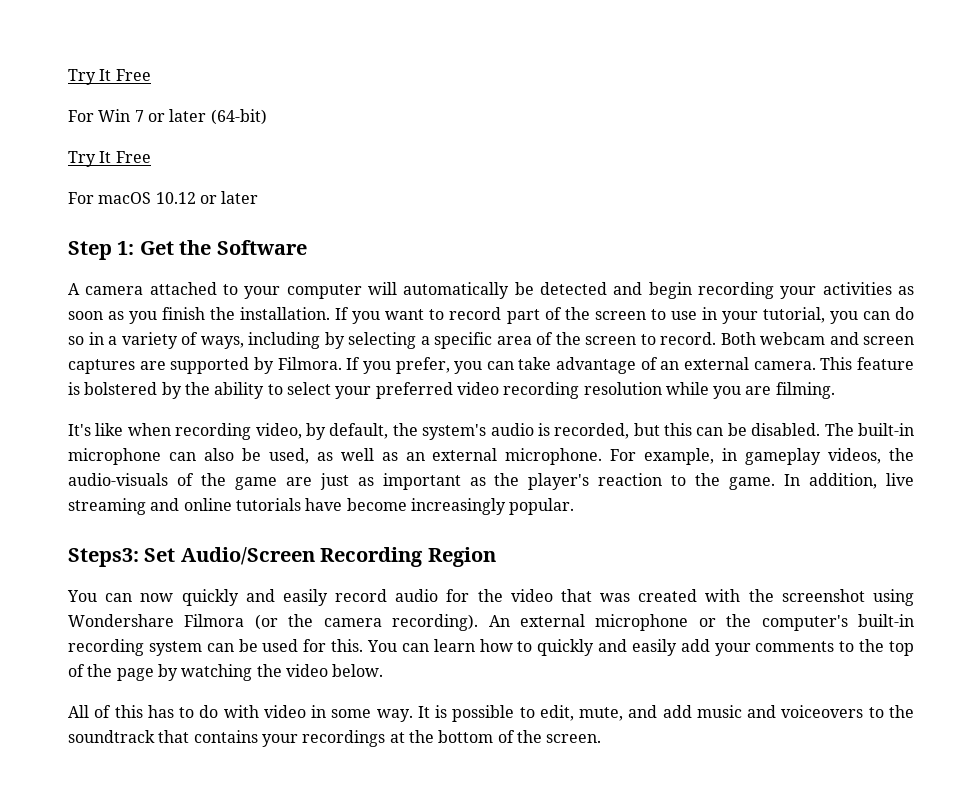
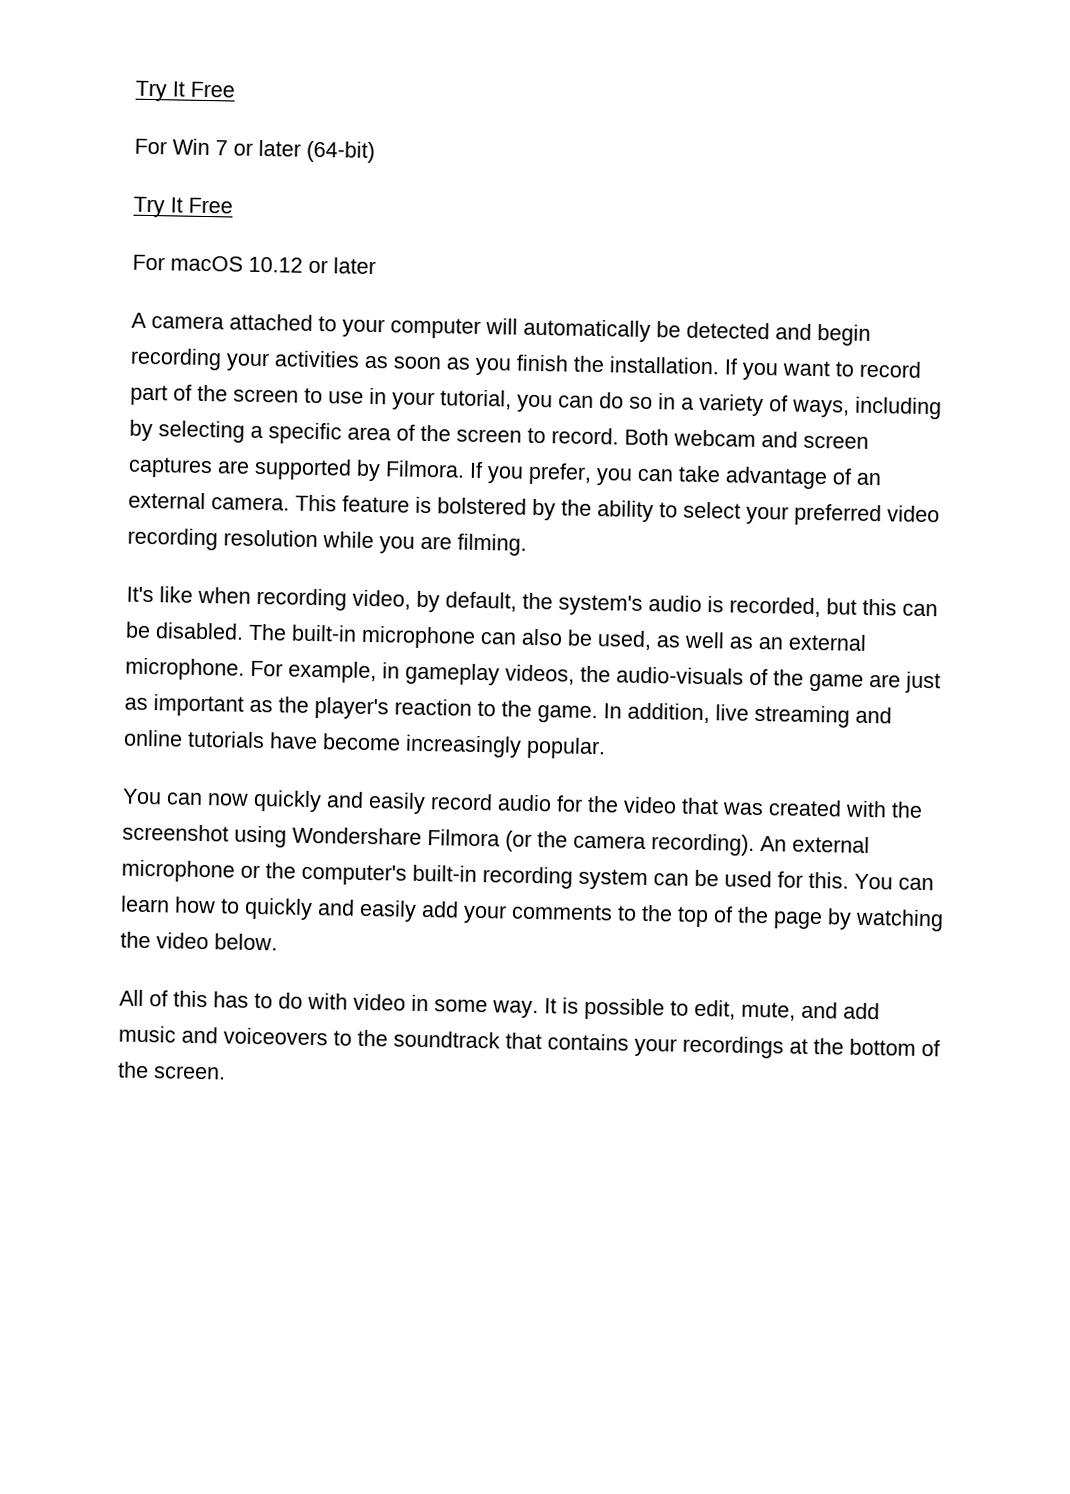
[68,240,307,260] // Step 1: Get the Software -> (376, 266) none
[68,547,496,567] // Steps3: Set Audio/Screen Recording Region -> (606, 748) none

